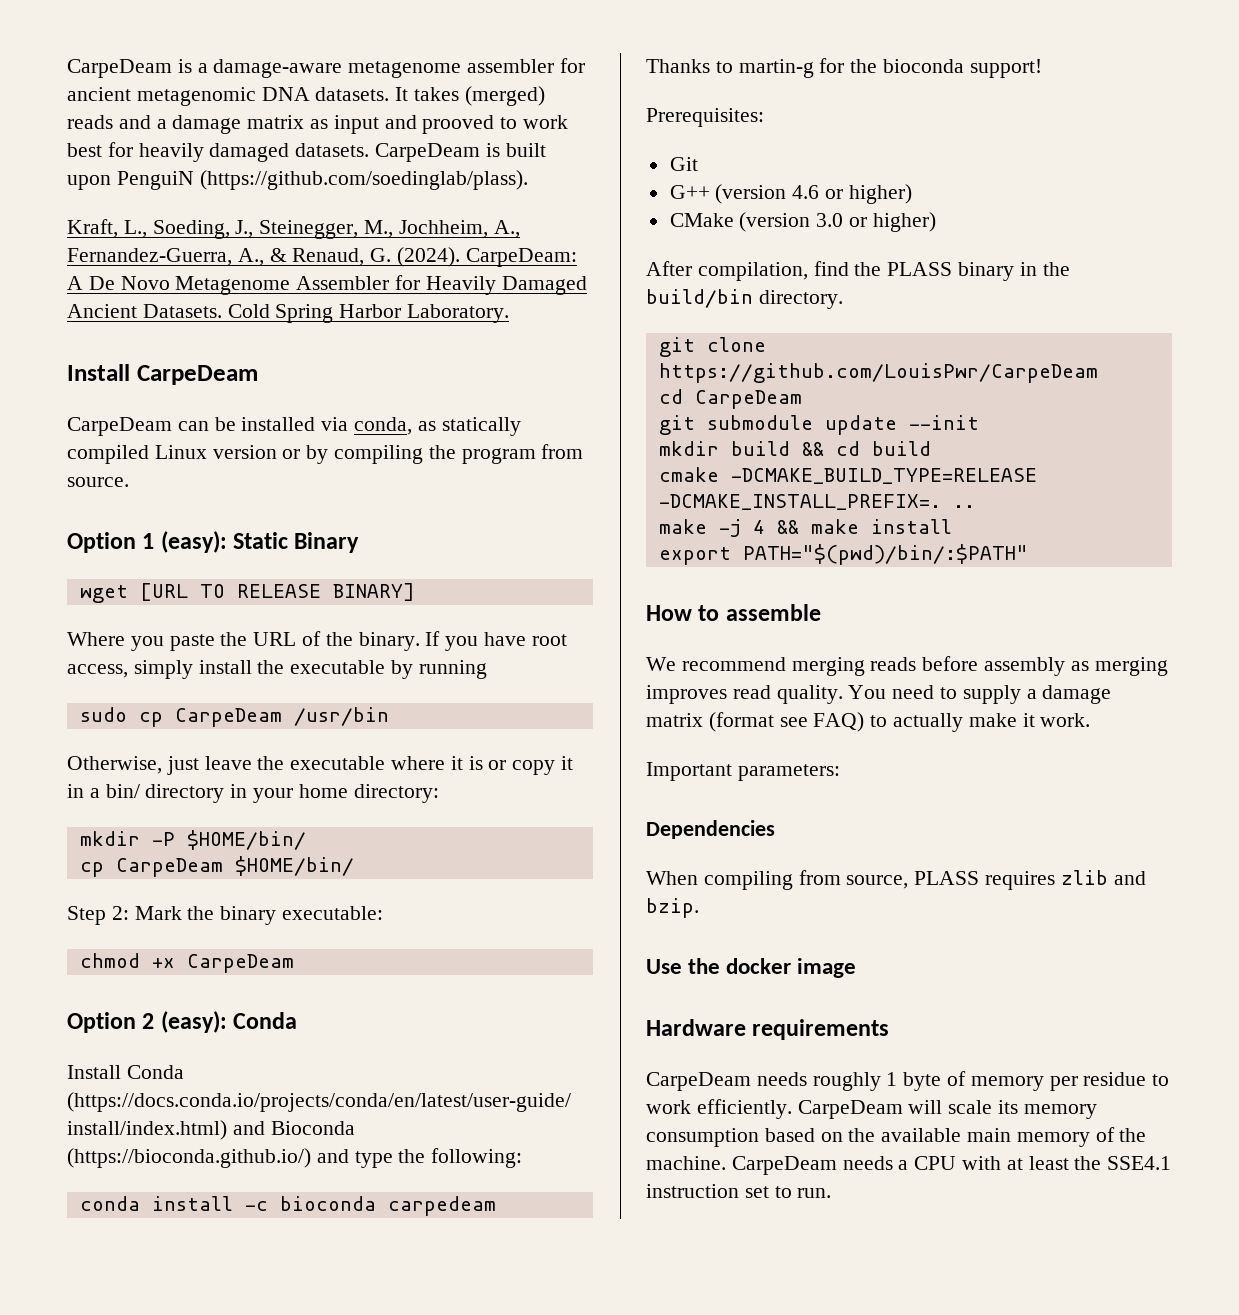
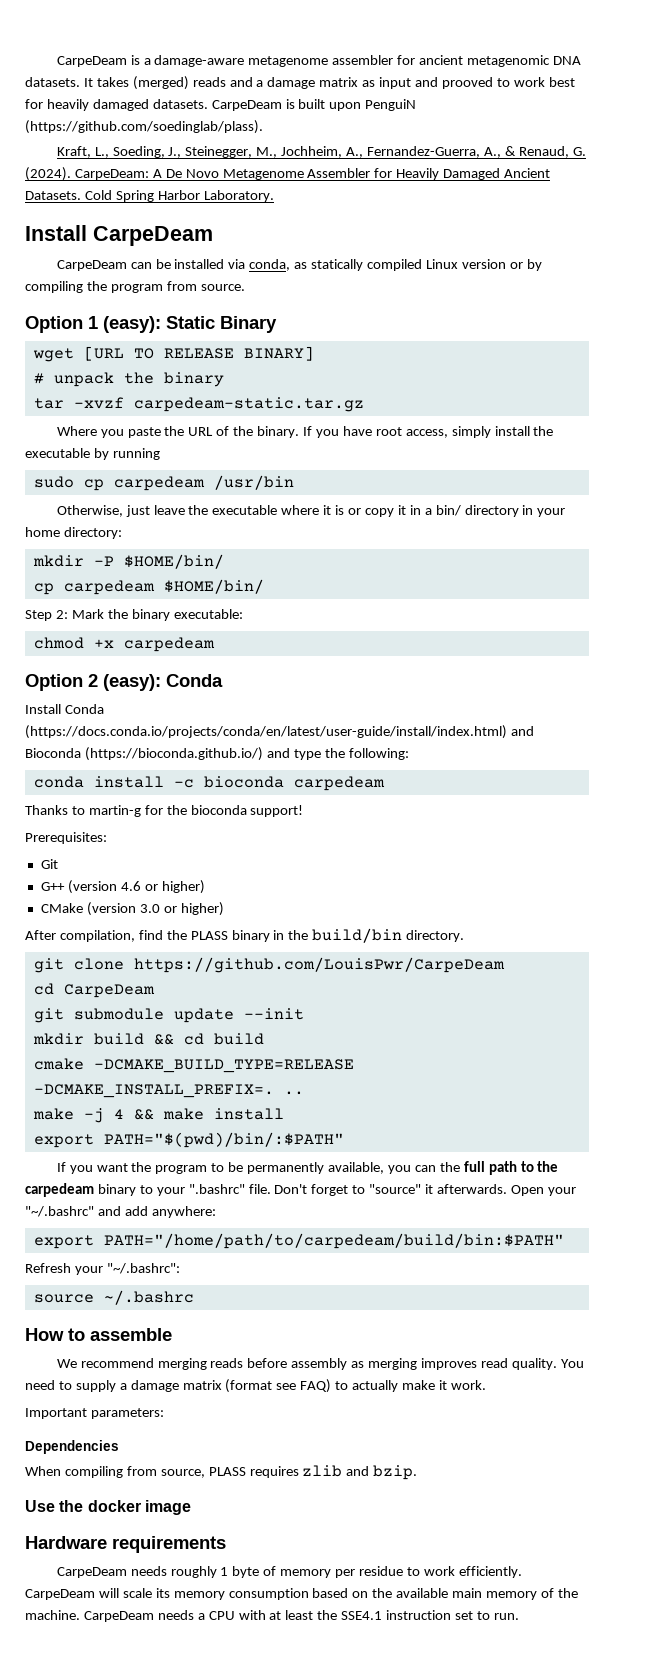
(415, 592) none -> [33,372,224,387] [33,397,364,412] // # unpack the binary // tar -xvzf carpedeam-static.tar.gz
[174,708,282,727] CarpeDeam -> [113,476,205,491] carpedeam
[115,858,223,877] CarpeDeam -> [63,580,155,595] carpedeam
[186,954,294,973] CarpeDeam -> [123,637,215,652] carpedeam
(1028, 554) none -> [56,1161,559,1175] [25,1183,576,1197] [25,1206,216,1218] [33,1233,564,1249] [25,1263,180,1275] [33,1290,194,1305] // If you want the program to be permanently available, you can the full path to the carpedeam binary to your ".bashrc" file. Don't forget to "source" it afterwards. Open your "~/.bashrc" and add anywhere: // export PATH="/home/path/to/carpedeam/build/bin:$PATH" // Refresh your "~/.bashrc": // source ~/.bashrc

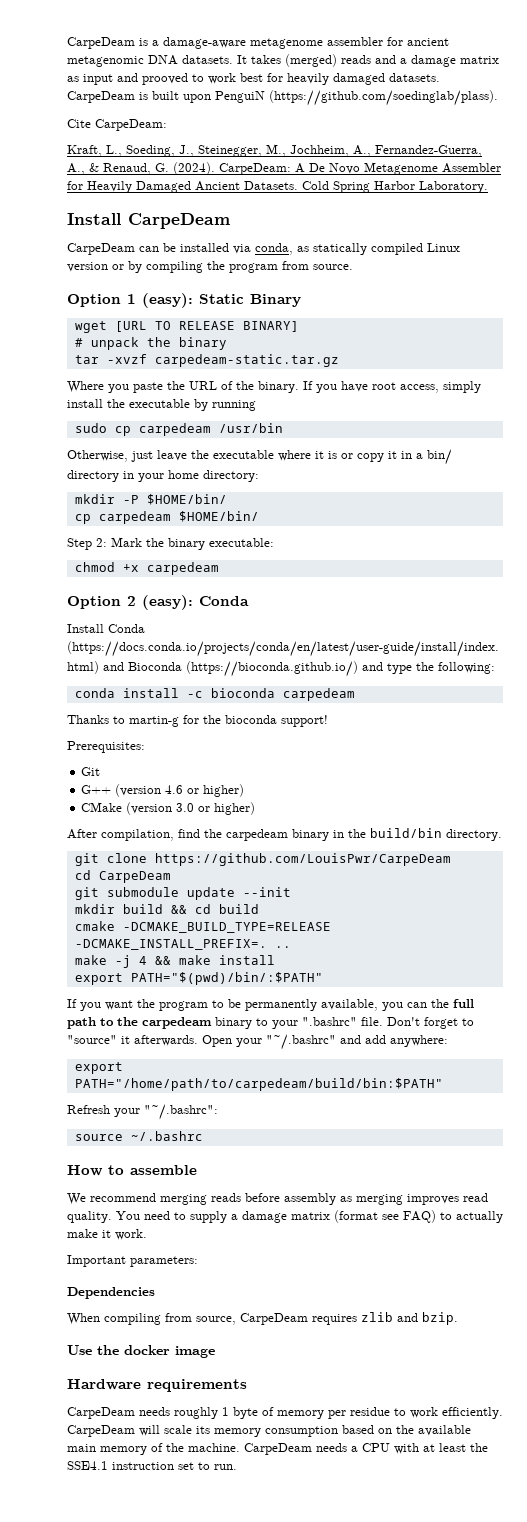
(263, 127) none -> [67,119,167,131] // Cite CarpeDeam:
[190,931,228,940] PLASS -> [226,829,288,841] carpedeam
[208,1467,246,1476] PLASS -> [240,1313,308,1325] CarpeDeam

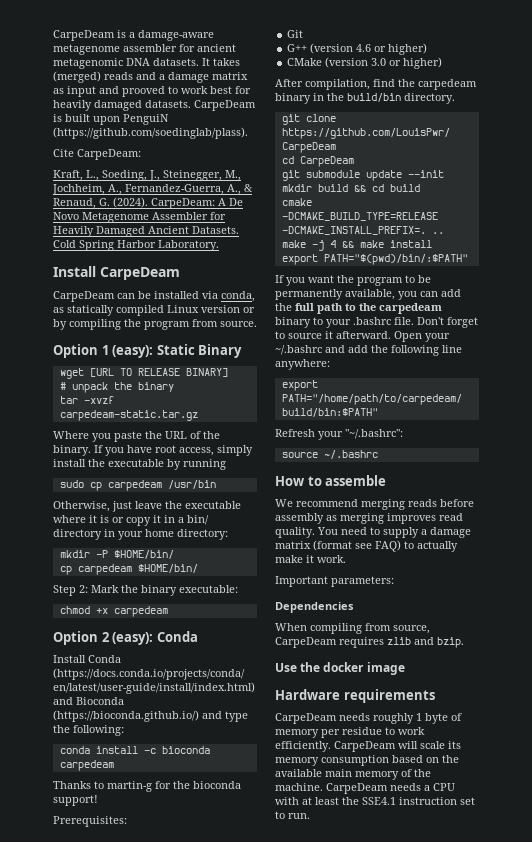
(427, 1005) none -> [441,289,461,297] add
[302,1017,357,1026] ".bashrc" -> [353,317,391,325] .bashrc
[67,1035,198,1046] "source" it afterwards. -> [288,331,391,339] source it afterward.
[266,1034,336,1050] "~/.bashrc" -> [275,345,322,355] ~/.bashrc
(386, 1039) none -> [371,345,462,356] the following line

